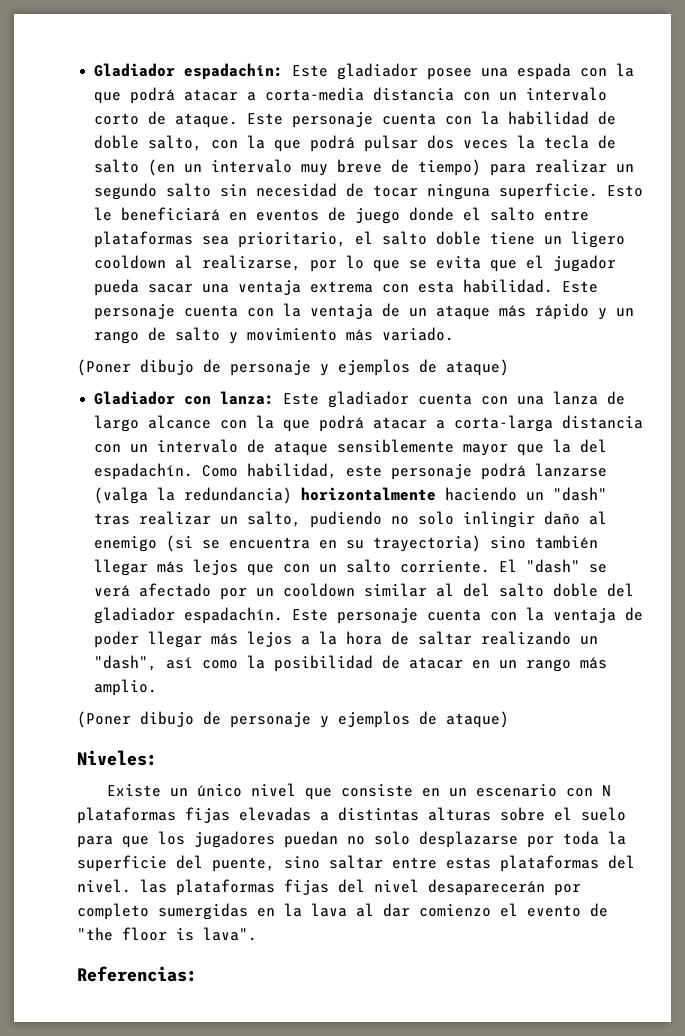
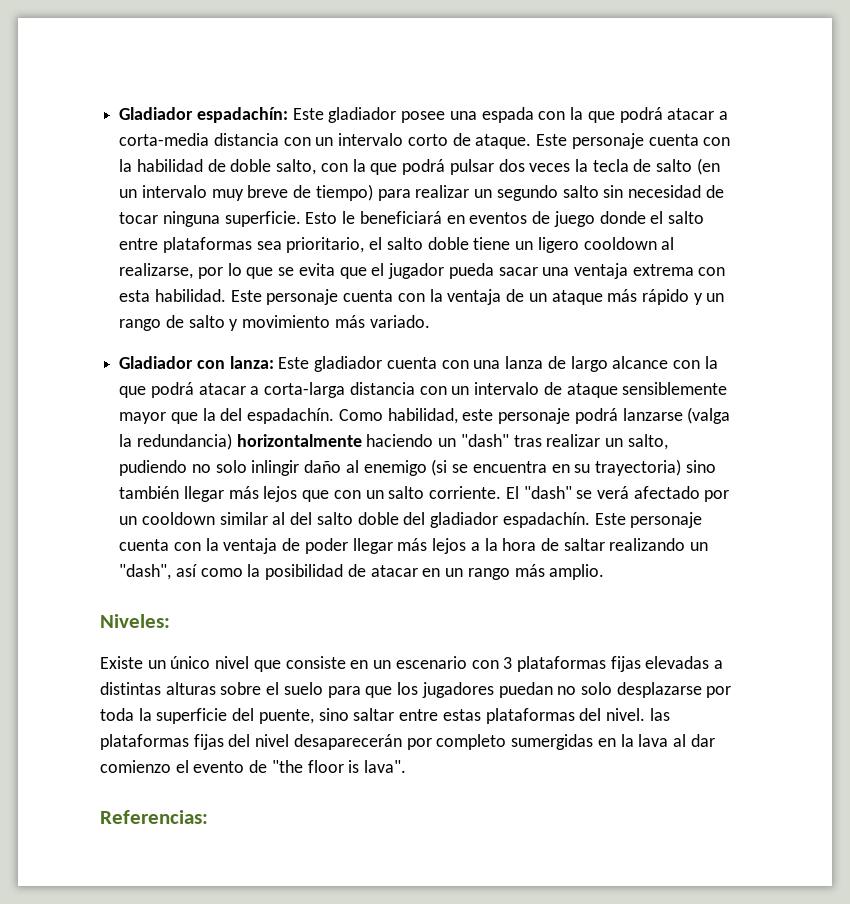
[77,359,509,376] // (Poner dibujo de personaje y ejemplos de ataque) -> (430, 321) none
[77,711,509,728] // (Poner dibujo de personaje y ejemplos de ataque) -> (605, 572) none
[601,785,611,796] N -> [503,657,513,669] 3

